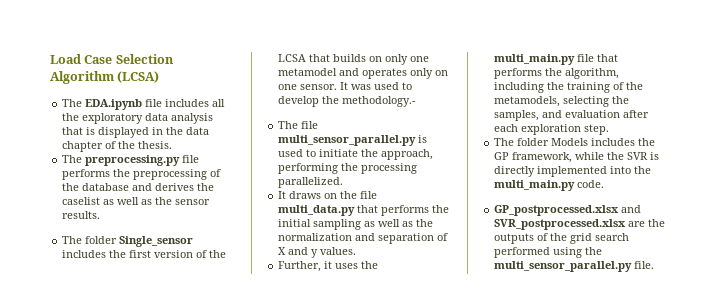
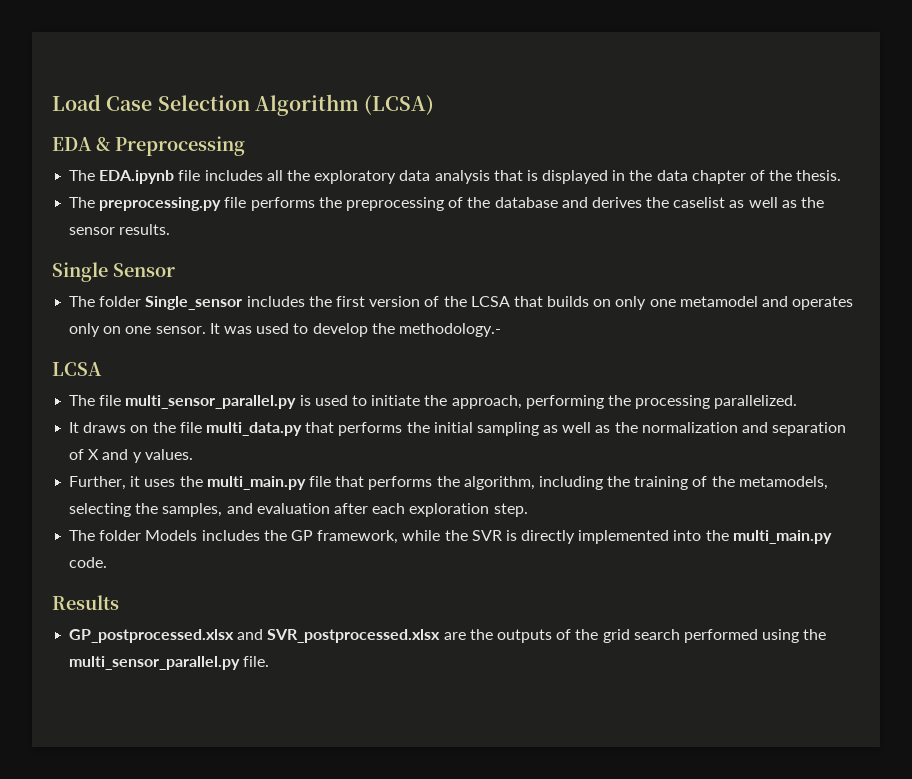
(160, 77) none -> [52,136,245,156] // EDA & Preprocessing
(101, 215) none -> [52,262,175,282] // Single Sensor
(417, 101) none -> [52,362,102,376] // LCSA
(605, 184) none -> [52,595,119,610] // Results

